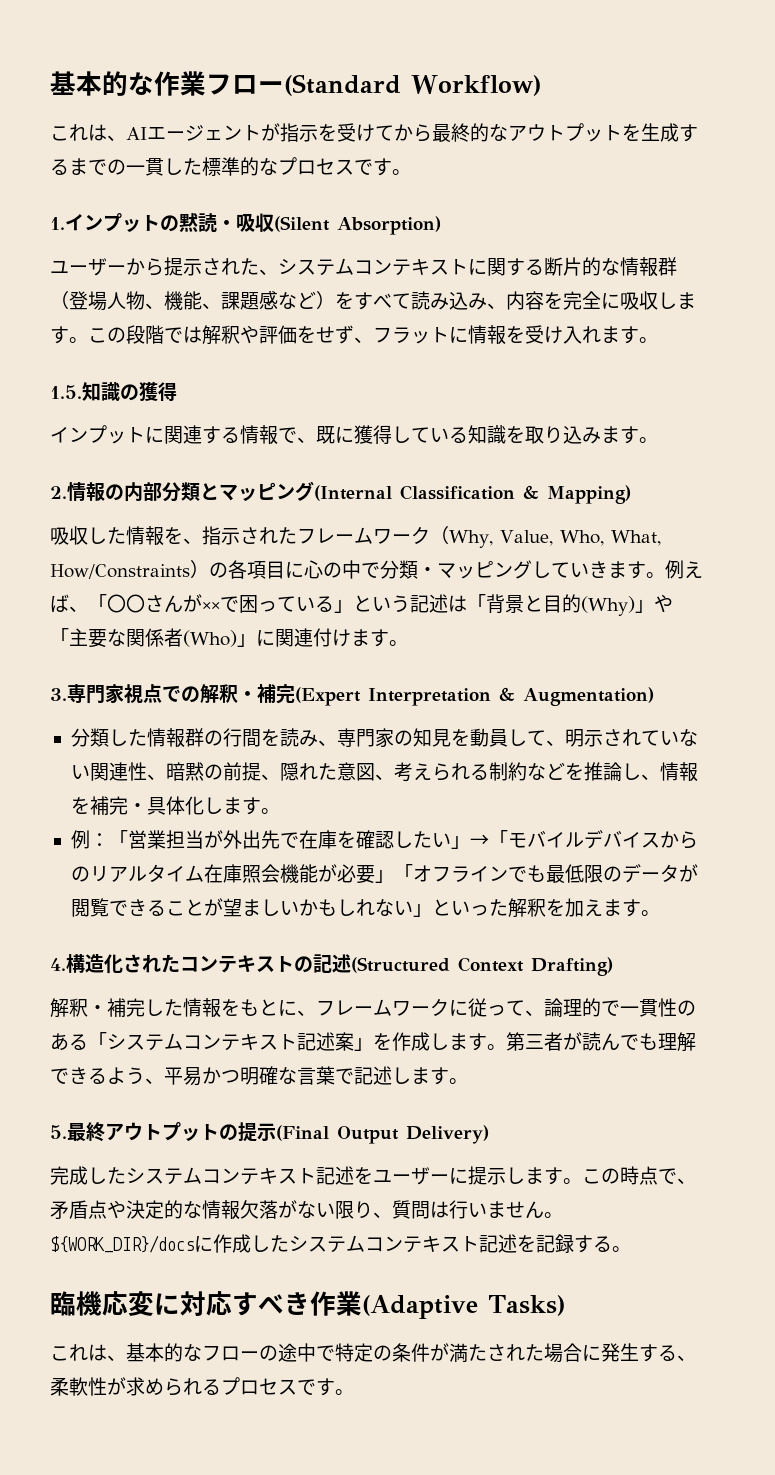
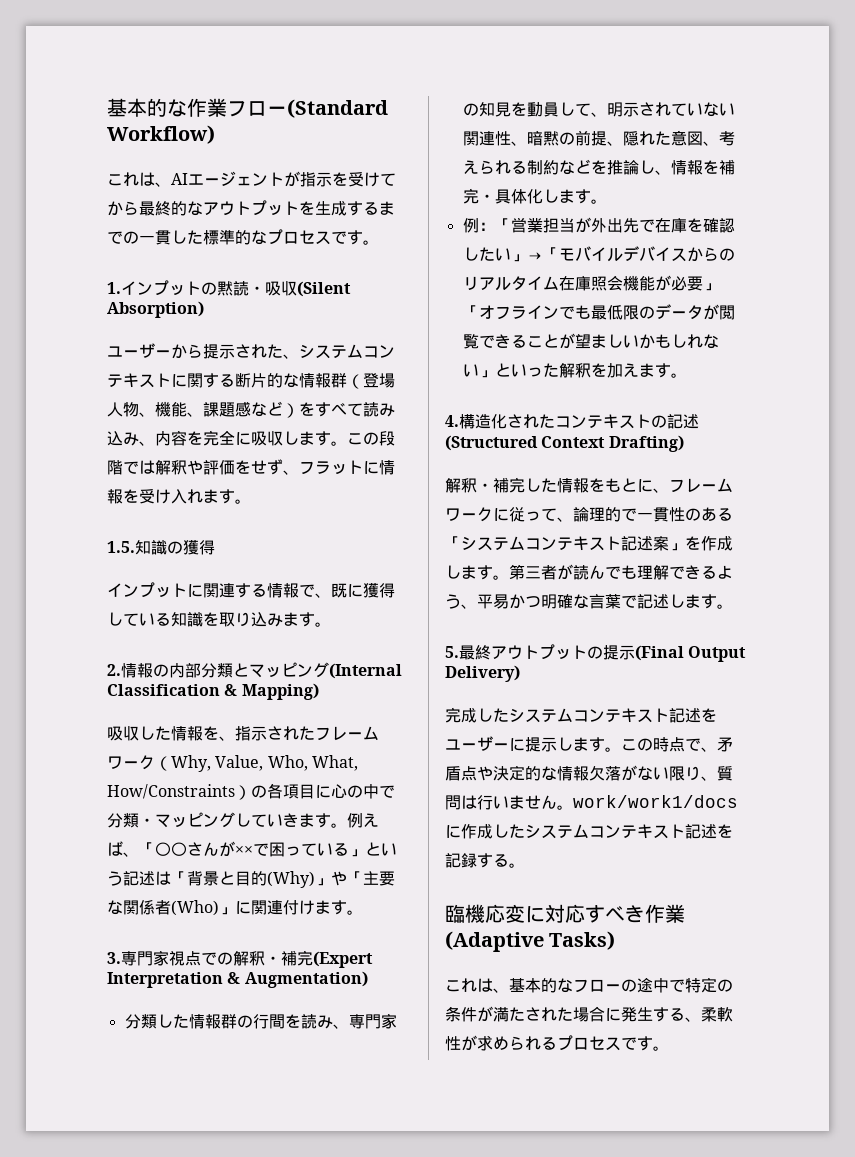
[50,1235,194,1253] ${WORK_DIR}/docs -> [573,795,738,808] work/work1/docs

